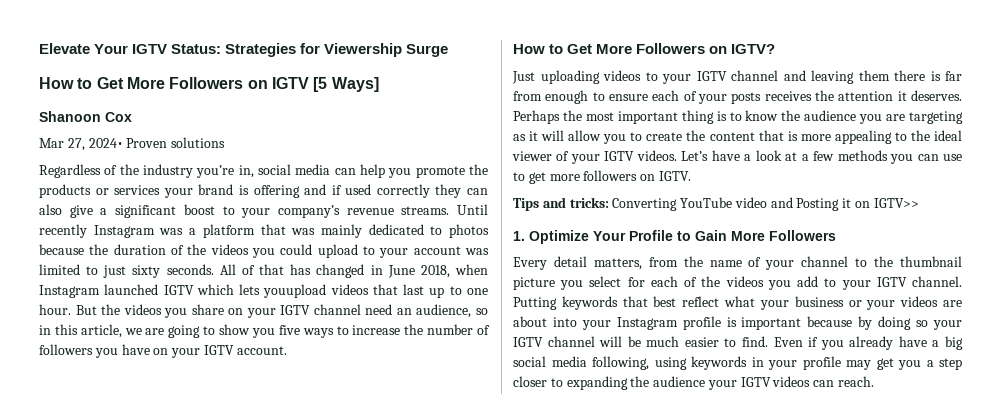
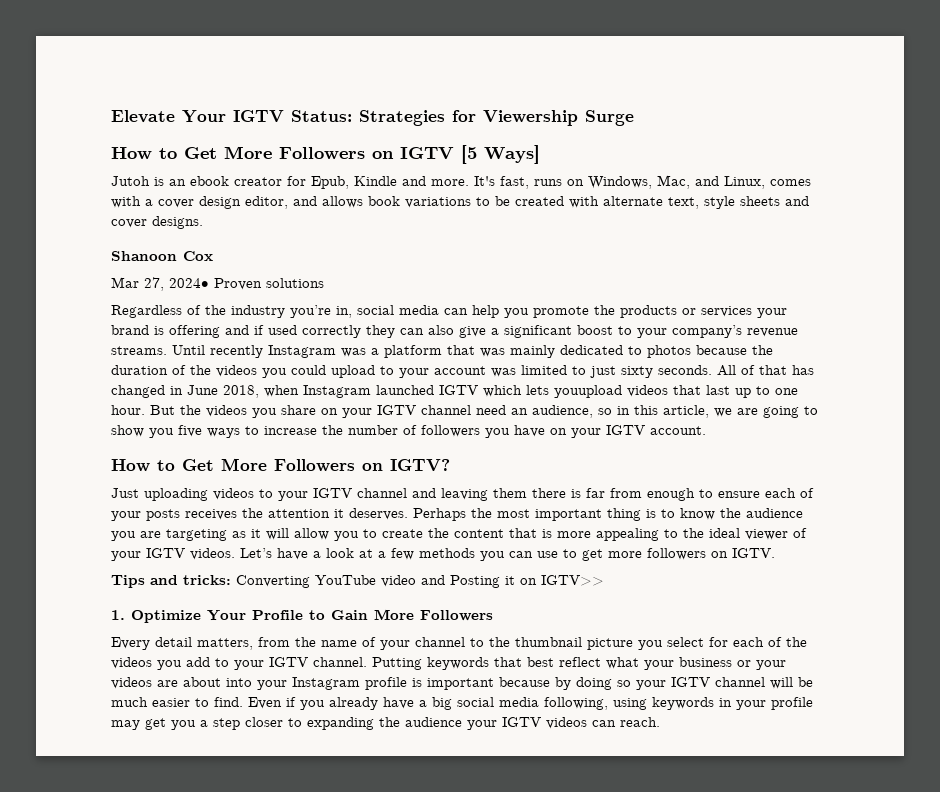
(379, 84) none -> [111,175,811,189] [111,196,809,209] [111,216,203,229] // Jutoh is an ebook creator for Epub, Kindle and more. It's fast, runs on Windows, Mac, and Linux, comes with a cover design editor, and allows book variations to be created with alternate text, style sheets and cover designs.

